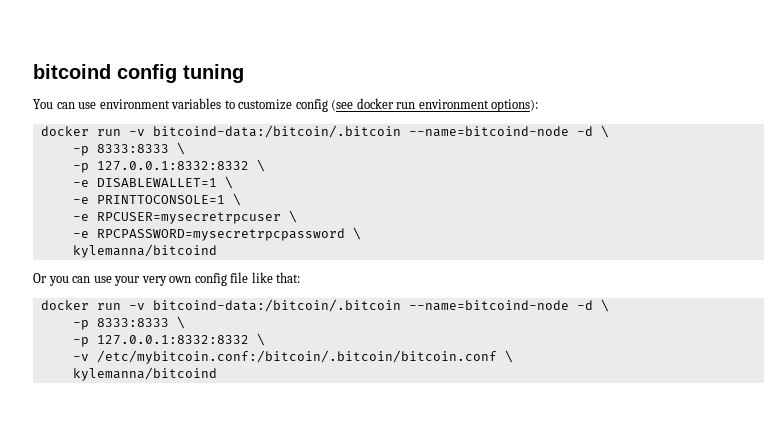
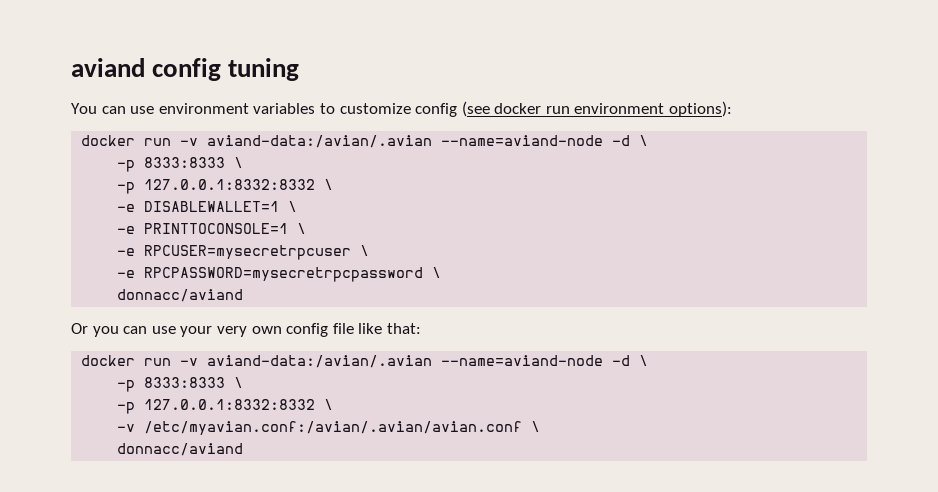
[33,64,111,79] bitcoind -> [71,58,145,77] aviand
[152,125,569,138] bitcoind-data:/bitcoin/.bitcoin --name=bitcoind-node -> [207,135,604,148] aviand-data:/avian/.avian --name=aviand-node
[72,244,217,258] kylemanna/bitcoind -> [117,289,244,302] donnacc/aviand
[152,299,569,312] bitcoind-data:/bitcoin/.bitcoin --name=bitcoind-node -> [207,355,604,368] aviand-data:/avian/.avian --name=aviand-node
[96,350,513,364] [72,367,217,381] /etc/mybitcoin.conf:/bitcoin/.bitcoin/bitcoin.conf \ // kylemanna/bitcoind -> [144,421,541,435] [117,443,244,456] /etc/myavian.conf:/avian/.avian/avian.conf \ // donnacc/aviand

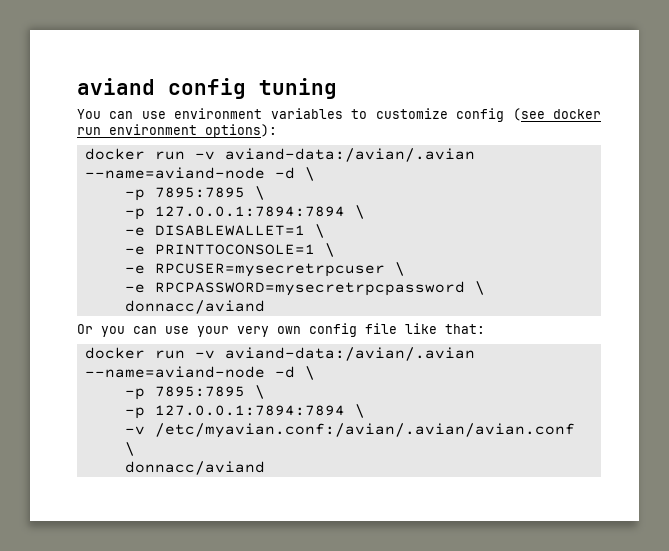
[144,157,244,168] [117,179,316,194] 8333:8333 \ // -p 127.0.0.1:8332:8332 -> [154,186,265,200] [124,206,345,220] 7895:7895 \ // -p 127.0.0.1:7894:7894
[144,377,244,388] [117,399,316,414] 8333:8333 \ // -p 127.0.0.1:8332:8332 -> [154,385,265,399] [124,405,345,419] 7895:7895 \ // -p 127.0.0.1:7894:7894

